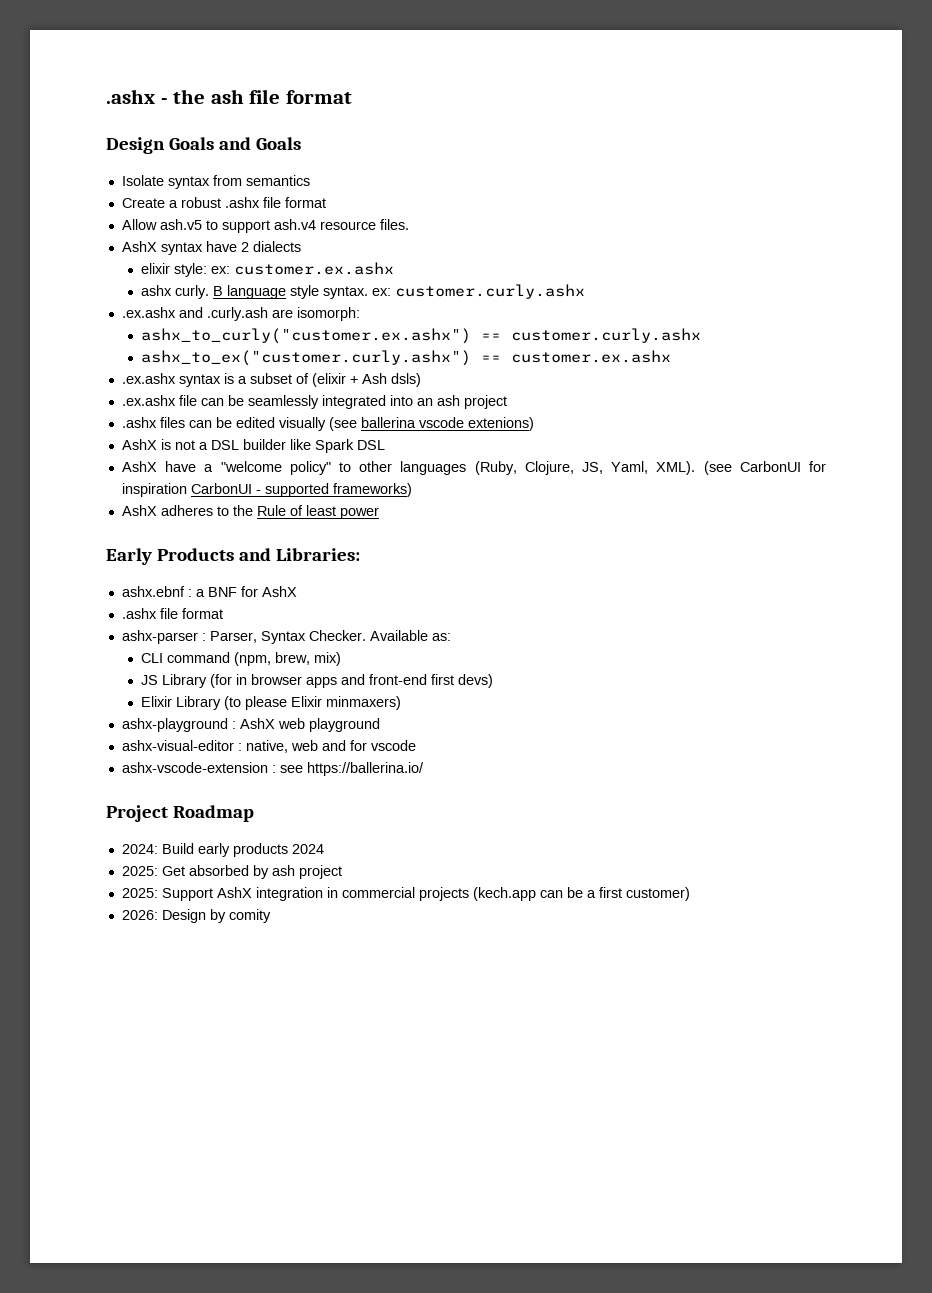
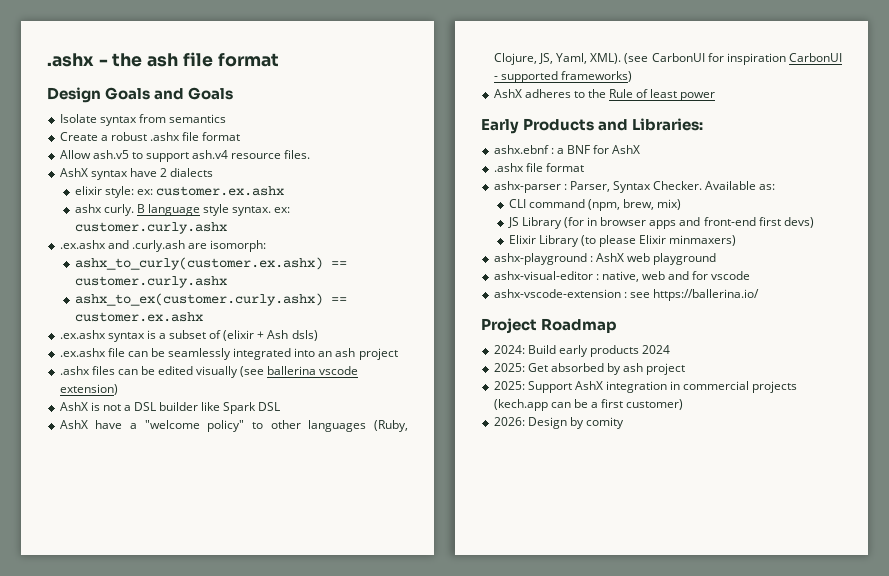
[141,328,472,344] ashx_to_curly("customer.ex.ashx") -> [74,257,323,270] ashx_to_curly(customer.ex.ashx)
[141,350,472,366] ashx_to_ex("customer.curly.ashx") -> [74,293,323,306] ashx_to_ex(customer.curly.ashx)
[467,417,534,431] extenions) -> [59,384,118,395] extension)

